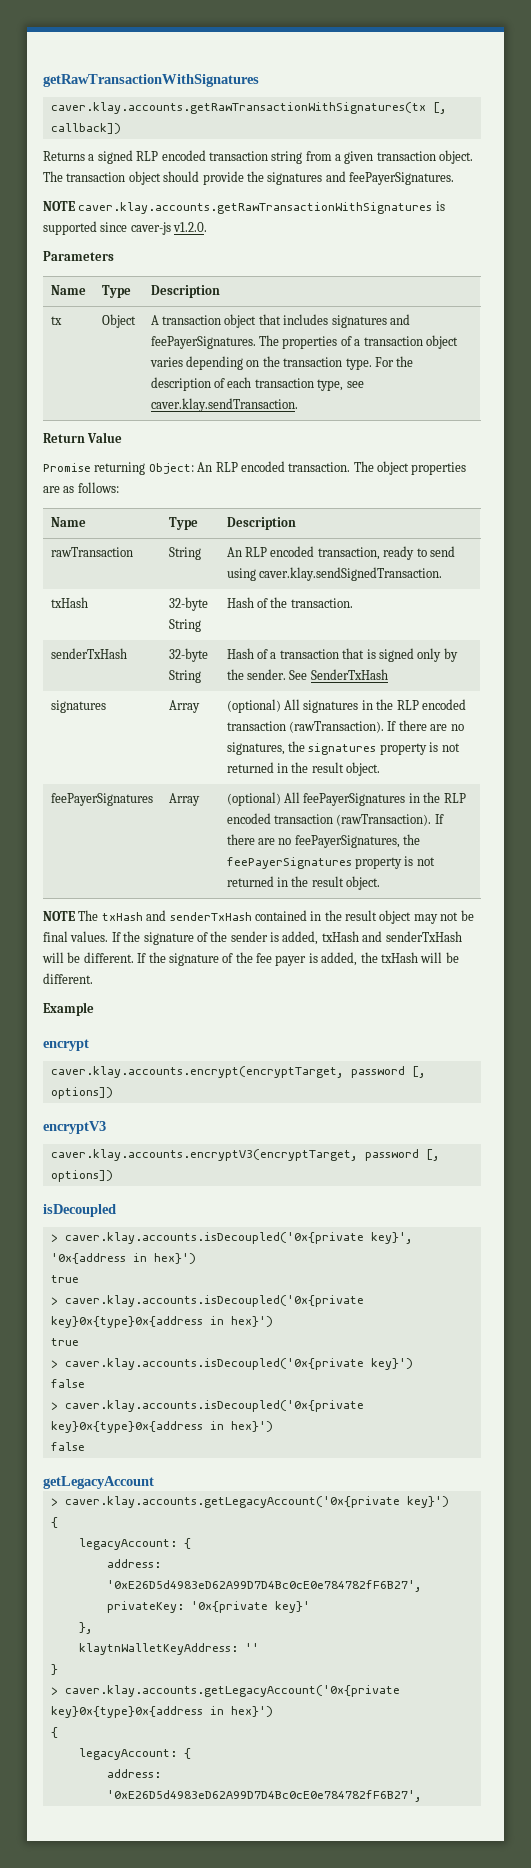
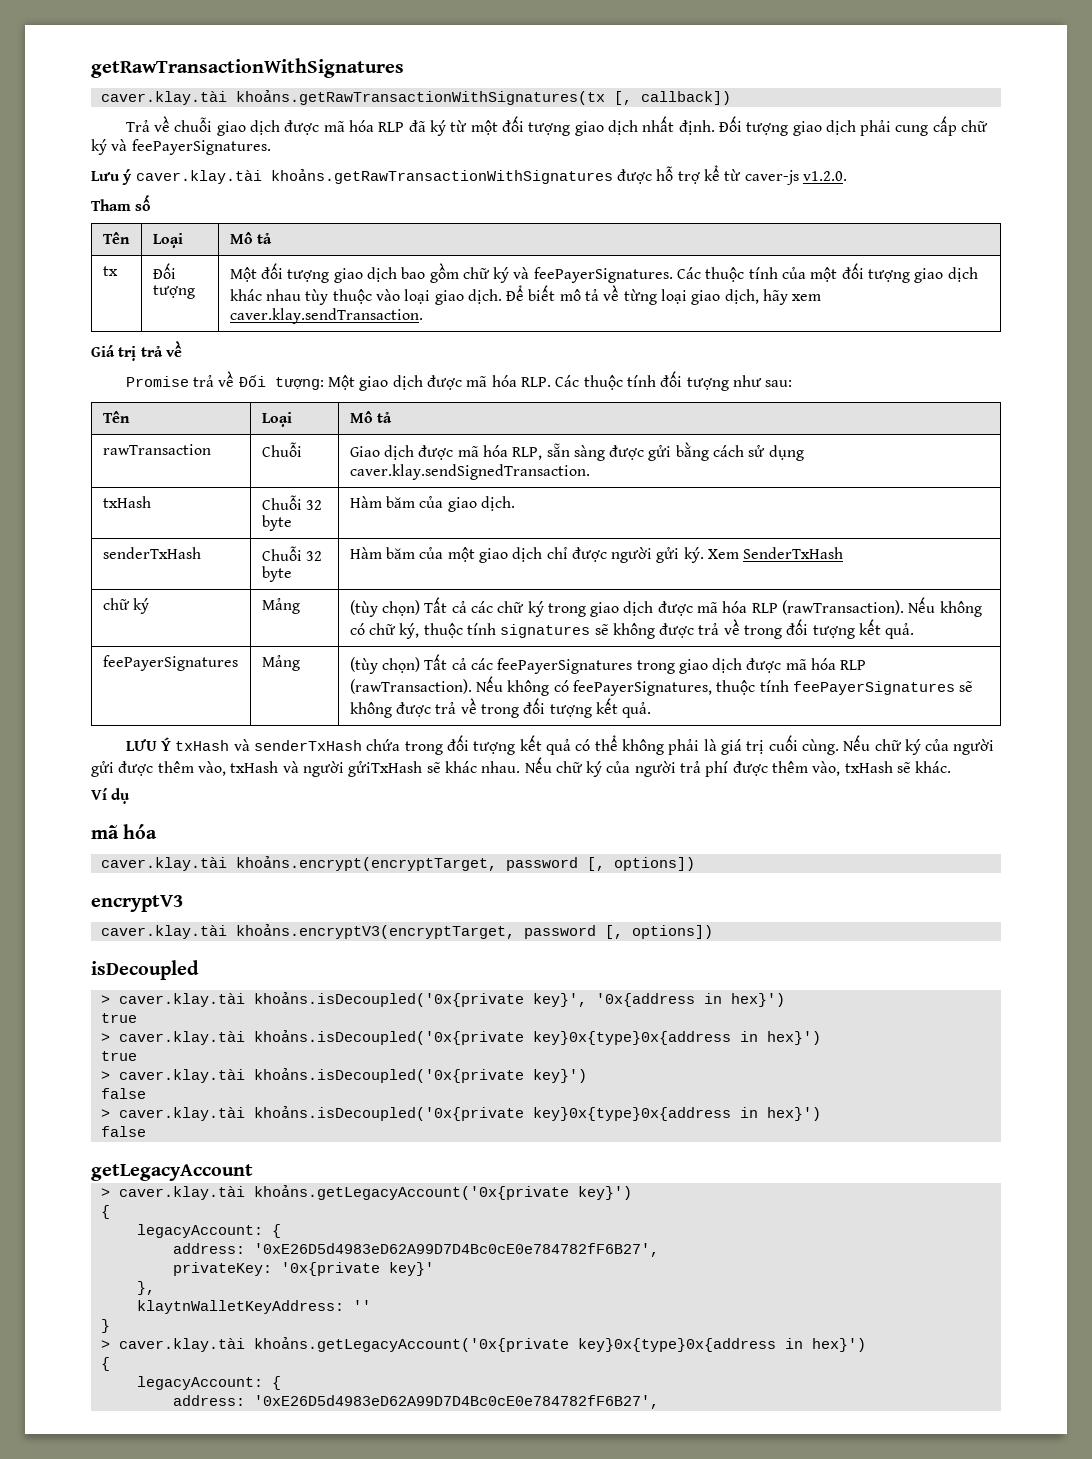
[50,102,426,114] caver.klay.accounts.getRawTransactionWithSignatures(tx -> [100,90,605,105] caver.klay.tài khoảns.getRawTransactionWithSignatures(tx
[43,150,474,164] [43,171,454,185] [43,201,445,214] [43,221,208,235] [43,251,114,261] [50,285,86,295] [101,285,131,298] [150,285,220,298] [50,316,62,325] [101,314,136,328] [150,314,410,328] [150,335,458,349] [149,356,414,370] [150,377,364,391] [150,398,298,412] [43,432,123,443] [43,461,467,475] [43,482,119,493] [50,517,86,527] [168,517,198,530] [226,517,296,530] [50,547,133,557] [168,547,201,560] [226,546,455,560] [226,567,443,581] [50,597,88,608] [168,597,208,611] [168,619,201,632] [226,597,353,608] [50,648,127,659] [168,648,208,662] [168,670,201,683] [226,648,458,662] [226,669,388,680] [50,700,106,713] [168,700,200,713] [226,699,466,713] [226,720,464,733] [226,741,460,755] [226,762,381,776] [50,793,153,806] [168,793,200,806] [226,792,466,806] [226,813,444,826] [226,834,421,848] [226,856,435,869] [226,876,381,890] [43,910,474,924] [43,931,462,945] [42,952,459,966] [43,973,93,984] [43,1002,94,1016] [43,1039,89,1051] [50,1066,344,1078] Returns a signed RLP encoded transaction string from a given transaction object. The transaction object should provide the signatures and feePayerSignatures. // NOTE caver.klay.accounts.getRawTransactionWithSignatures is supported since caver-js v1.2.0. // Parameters // Name | Type | Description // tx | Object | A transaction object that includes signatures and feePayerSignatures. The properties of a transaction object varies depending on the transaction type. For the description of each transaction type, see caver.klay.sendTransaction. // Return Value // Promise returning Object: An RLP encoded transaction. The object properties are as follows: // Name | Type | Description // rawTransaction | String | An RLP encoded transaction, ready to send using caver.klay.sendSignedTransaction. // txHash | 32-byte String | Hash of the transaction. // senderTxHash | 32-byte String | Hash of a transaction that is signed only by the sender. See SenderTxHash // signatures | Array | (optional) All signatures in the RLP encoded transaction (rawTransaction). If there are no signatures, the signatures property is not returned in the result object. // feePayerSignatures | Array | (optional) All feePayerSignatures in the RLP encoded transaction (rawTransaction). If there are no feePayerSignatures, the feePayerSignatures property is not returned in the result object. // NOTE The txHash and senderTxHash contained in the result object may not be final values. If the signature of the sender is added, txHash and senderTxHash will be different. If the signature of the fee payer is added, the txHash will be different. // Example // encrypt // caver.klay.accounts.encrypt(encryptTarget, -> [125,116,989,136] [91,139,271,155] [91,165,847,185] [91,195,152,211] [102,232,130,244] [152,233,183,248] [229,232,272,244] [102,266,118,276] [152,263,176,279] [152,285,195,299] [229,263,978,283] [229,285,822,305] [229,308,423,324] [91,341,182,361] [125,371,793,391] [102,411,130,423] [261,412,292,427] [349,411,392,423] [102,444,211,455] [261,442,302,457] [349,442,804,461] [349,464,590,480] [102,496,151,508] [261,495,322,510] [261,515,292,531] [349,496,515,512] [102,547,201,559] [261,546,322,561] [261,566,292,582] [349,547,844,563] [102,598,149,614] [261,598,300,614] [349,597,982,617] [349,619,915,639] [102,655,238,671] [261,655,300,671] [349,654,867,674] [349,676,974,696] [349,698,652,718] [125,735,995,755] [91,757,952,777] [91,788,131,804] [91,824,158,839] [100,856,497,871] Trả về chuỗi giao dịch được mã hóa RLP đã ký từ một đối tượng giao dịch nhất định. Đối tượng giao dịch phải cung cấp chữ ký và feePayerSignatures. // Lưu ý caver.klay.tài khoảns.getRawTransactionWithSignatures được hỗ trợ kể từ caver-js v1.2.0. // Tham số // Tên | Loại | Mô tả // tx | Đối tượng | Một đối tượng giao dịch bao gồm chữ ký và feePayerSignatures. Các thuộc tính của một đối tượng giao dịch khác nhau tùy thuộc vào loại giao dịch. Để biết mô tả về từng loại giao dịch, hãy xem caver.klay.sendTransaction. // Giá trị trả về // Promise trả về Đối tượng: Một giao dịch được mã hóa RLP. Các thuộc tính đối tượng như sau: // Tên | Loại | Mô tả // rawTransaction | Chuỗi | Giao dịch được mã hóa RLP, sẵn sàng được gửi bằng cách sử dụng caver.klay.sendSignedTransaction. // txHash | Chuỗi 32 byte | Hàm băm của giao dịch. // senderTxHash | Chuỗi 32 byte | Hàm băm của một giao dịch chỉ được người gửi ký. Xem SenderTxHash // chữ ký | Mảng | (tùy chọn) Tất cả các chữ ký trong giao dịch được mã hóa RLP (rawTransaction). Nếu không có chữ ký, thuộc tính signatures sẽ không được trả về trong đối tượng kết quả. // feePayerSignatures | Mảng | (tùy chọn) Tất cả các feePayerSignatures trong giao dịch được mã hóa RLP (rawTransaction). Nếu không có feePayerSignatures, thuộc tính feePayerSignatures sẽ không được trả về trong đối tượng kết quả. // LƯU Ý txHash và senderTxHash chứa trong đối tượng kết quả có thể không phải là giá trị cuối cùng. Nếu chữ ký của người gửi được thêm vào, txHash và người gửiTxHash sẽ khác nhau. Nếu chữ ký của người trả phí được thêm vào, txHash sẽ khác. // Ví dụ // mã hóa // caver.klay.tài khoảns.encrypt(encryptTarget,
[50,1149,358,1161] caver.klay.accounts.encryptV3(encryptTarget, -> [100,924,515,939] caver.klay.tài khoảns.encryptV3(encryptTarget,
[64,1232,364,1244] caver.klay.accounts.isDecoupled('0x{private -> [118,992,524,1007] caver.klay.tài khoảns.isDecoupled('0x{private
[64,1295,364,1307] caver.klay.accounts.isDecoupled('0x{private -> [118,1030,524,1045] caver.klay.tài khoảns.isDecoupled('0x{private
[64,1358,364,1370] caver.klay.accounts.isDecoupled('0x{private -> [118,1068,524,1083] caver.klay.tài khoảns.isDecoupled('0x{private
[64,1400,364,1412] caver.klay.accounts.isDecoupled('0x{private -> [118,1106,524,1121] caver.klay.tài khoảns.isDecoupled('0x{private
[64,1496,400,1508] caver.klay.accounts.getLegacyAccount('0x{private -> [118,1185,569,1200] caver.klay.tài khoảns.getLegacyAccount('0x{private
[64,1685,400,1697] caver.klay.accounts.getLegacyAccount('0x{private -> [118,1337,569,1352] caver.klay.tài khoảns.getLegacyAccount('0x{private

